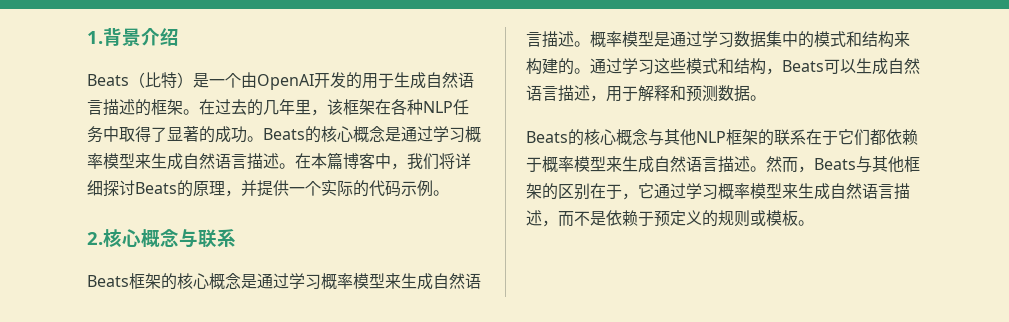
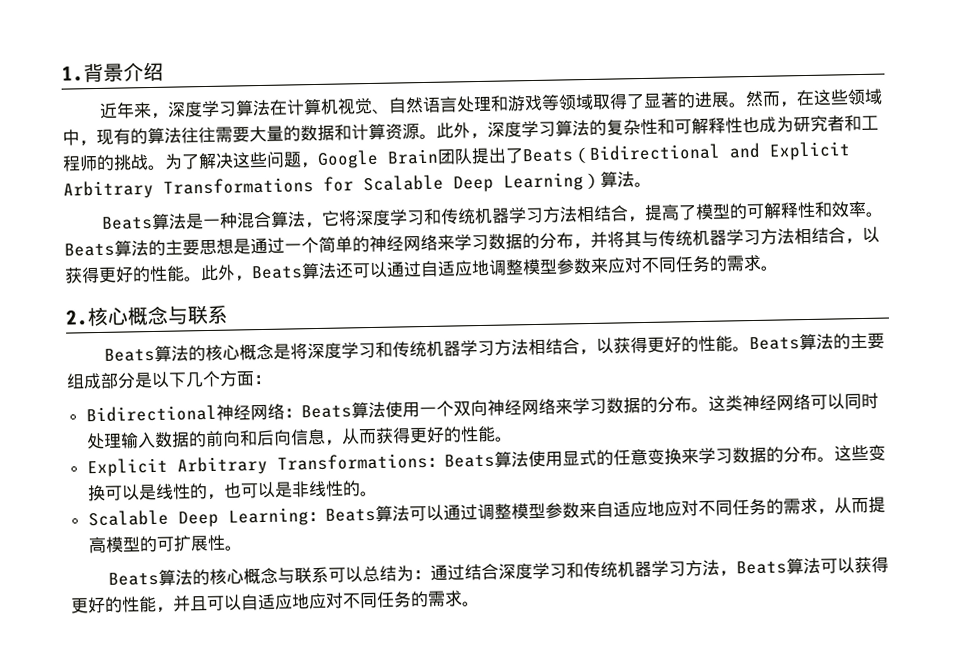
[87,72,474,90] [87,99,469,116] [87,126,481,143] [87,152,471,170] [87,180,433,197] Beats（比特）是一个由OpenAI开发的用于生成自然语言描述的框架。在过去的几年里，该框架在各种NLP任务中取得了显著的成功。Beats的核心概念是通过学习概率模型来生成自然语言描述。在本篇博客中，我们将详细探讨Beats的原理，并提供一个实际的代码示例 -> [98,88,883,120] [62,114,879,147] [62,141,851,172] [63,171,652,200] [100,200,884,231] [64,226,880,257] [64,254,762,284] 近年来，深度学习算法在计算机视觉、自然语言处理和游戏等领域取得了显著的进展。然而，在这些领域中，现有的算法往往需要大量的数据和计算资源。此外，深度学习算法的复杂性和可解释性也成为研究者和工程师的挑战。为了解决这些问题，Google Brain团队提出了Beats（Bidirectional and Explicit Arbitrary Transformations for Scalable Deep Learning）算法。 // Beats算法是一种混合算法，它将深度学习和传统机器学习方法相结合，提高了模型的可解释性和效率。Beats算法的主要思想是通过一个简单的神经网络来学习数据的分布，并将其与传统机器学习方法相结合，以获得更好的性能。此外，Beats算法还可以通过自适应地调整模型参数来应对不同任务的需求
[129,273,481,290] [526,31,910,48] [526,58,920,75] [526,85,766,102] [526,131,568,143] 框架的核心概念是通过学习概率模型来生成自然语言描述。概率模型是通过学习数据集中的模式和结构来构建的。通过学习这些模式和结构，Beats可以生成自然语言描述，用于解释和预测数据。 // Beats -> [153,332,885,362] [66,370,272,390] [85,392,879,423] [85,425,513,450] [86,444,886,478] [86,480,378,502] [87,496,886,528] [87,534,243,554] [107,569,193,586] 算法的核心概念是将深度学习和传统机器学习方法相结合，以获得更好的性能。Beats算法的主要组成部分是以下几个方面： // Bidirectional神经网络：Beats算法使用一个双向神经网络来学习数据的分布。这类神经网络可以同时处理输入数据的前向和后向信息，从而获得更好的性能。 // Explicit Arbitrary Transformations：Beats算法使用显式的任意变换来学习数据的分布。这些变换可以是线性的，也可以是非线性的。 // Scalable Deep Learning：Beats算法可以通过调整模型参数来自适应地应对不同任务的需求，从而提高模型的可扩展性。 // Beats算法
[664,129,918,146] [526,156,920,173] [526,183,910,200] [526,210,798,227] 其他NLP框架的联系在于它们都依赖于概率模型来生成自然语言描述。然而，Beats与其他框架的区别在于，它通过学习概率模型来生成自然语言描述，而不是依赖于预定义的规则或模板 -> [293,556,889,584] [70,590,463,614] 联系可以总结为：通过结合深度学习和传统机器学习方法，Beats算法可以获得更好的性能，并且可以自适应地应对不同任务的需求

